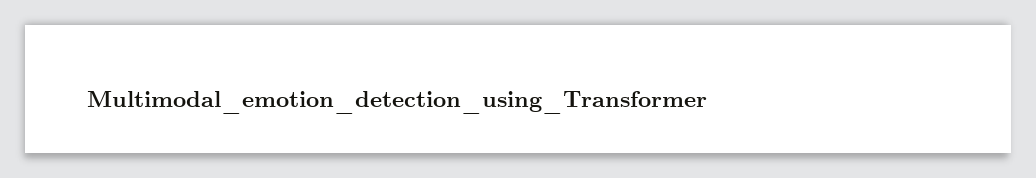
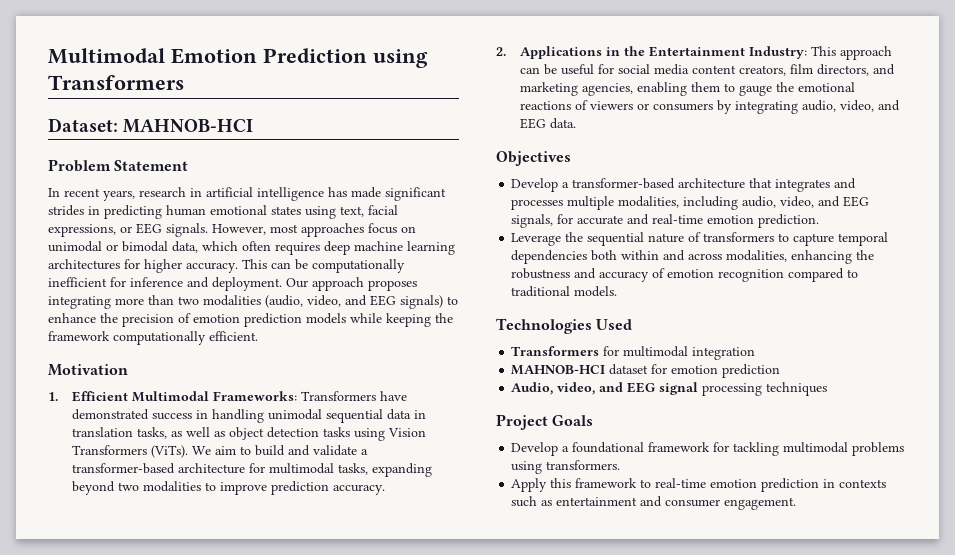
[87,91,707,114] Multimodal_emotion_detection_using_Transformer -> [48,48,428,68] [48,75,184,90] [48,118,254,133] [48,159,189,172] [48,187,446,201] [48,205,398,219] [48,223,416,237] [48,241,455,255] [48,259,405,273] [48,277,417,291] [48,295,458,309] [48,313,453,327] [48,331,258,345] [48,364,128,376] [48,391,407,402] [71,409,426,423] [71,427,426,441] [71,445,368,458] [71,463,432,477] [71,481,385,495] [496,46,892,60] [519,64,895,76] [519,82,855,96] [519,100,900,114] [519,118,576,129] [496,151,571,166] [511,178,857,192] [511,196,870,210] [511,214,820,228] [511,232,889,246] [511,250,875,264] [511,268,859,282] [511,286,618,297] [496,318,633,334] [511,346,756,360] [511,364,781,378] [511,382,828,396] [496,414,594,430] [511,442,905,456] [511,460,621,474] [511,478,887,492] [511,496,797,510] Multimodal Emotion Prediction using Transformers // Dataset: MAHNOB-HCI // Problem Statement // In recent years, research in artificial intelligence has made significant strides in predicting human emotional states using text, facial expressions, or EEG signals. However, most approaches focus on unimodal or bimodal data, which often requires deep machine learning architectures for higher accuracy. This can be computationally inefficient for inference and deployment. Our approach proposes integrating more than two modalities (audio, video, and EEG signals) to enhance the precision of emotion prediction models while keeping the framework computationally efficient. // Motivation // 1. Efficient Multimodal Frameworks: Transformers have demonstrated success in handling unimodal sequential data in translation tasks, as well as object detection tasks using Vision Transformers (ViTs). We aim to build and validate a transformer-based architecture for multimodal tasks, expanding beyond two modalities to improve prediction accuracy. // 2. Applications in the Entertainment Industry: This approach can be useful for social media content creators, film directors, and marketing agencies, enabling them to gauge the emotional reactions of viewers or consumers by integrating audio, video, and EEG data. // Objectives // Develop a transformer-based architecture that integrates and processes multiple modalities, including audio, video, and EEG signals, for accurate and real-time emotion prediction. // Leverage the sequential nature of transformers to capture temporal dependencies both within and across modalities, enhancing the robustness and accuracy of emotion recognition compared to traditional models. // Technologies Used // Transformers for multimodal integration // MAHNOB-HCI dataset for emotion prediction // Audio, video, and EEG signal processing techniques // Project Goals // Develop a foundational framework for tackling multimodal problems using transformers. // Apply this framework to real-time emotion prediction in contexts such as entertainment and consumer engagement.

